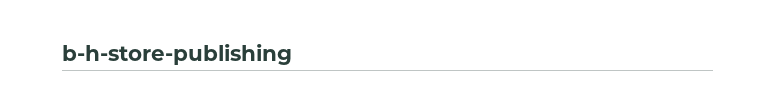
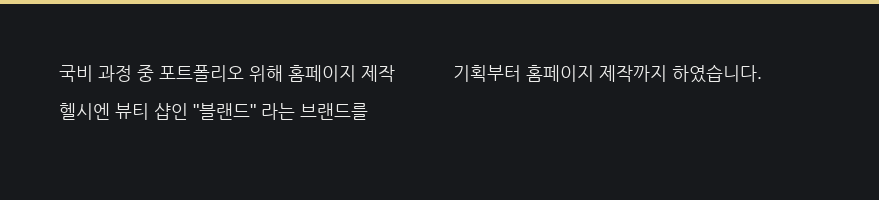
[62,44,292,65] b-h-store-publishing -> [59,65,395,82] [59,103,368,120] [453,64,762,83] 국비 과정 중 포트폴리오 위해 홈페이지 제작 // 헬시엔 뷰티 샵인 "블랜드" 라는 브랜드를 기획부터 홈페이지 제작까지 하였습니다.

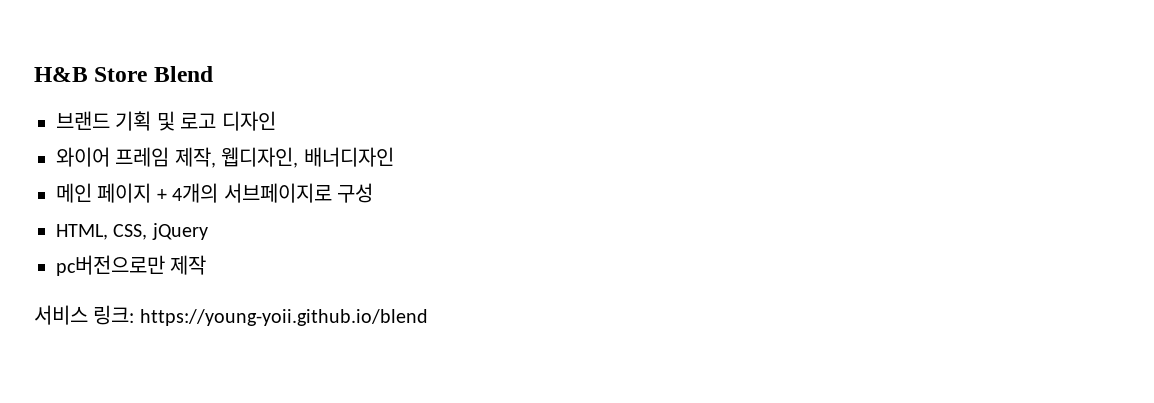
[59,65,395,82] [59,103,368,120] [453,64,762,83] 국비 과정 중 포트폴리오 위해 홈페이지 제작 // 헬시엔 뷰티 샵인 "블랜드" 라는 브랜드를 기획부터 홈페이지 제작까지 하였습니다. -> [34,66,213,82] [56,111,276,131] [56,147,394,168] [56,183,373,203] [56,223,208,240] [56,255,207,276] [34,305,428,326] H&B Store Blend // 브랜드 기획 및 로고 디자인 // 와이어 프레임 제작, 웹디자인, 배너디자인 // 메인 페이지 + 4개의 서브페이지로 구성 // HTML, CSS, jQuery // pc버전으로만 제작 // 서비스 링크: https://young-yoii.github.io/blend

